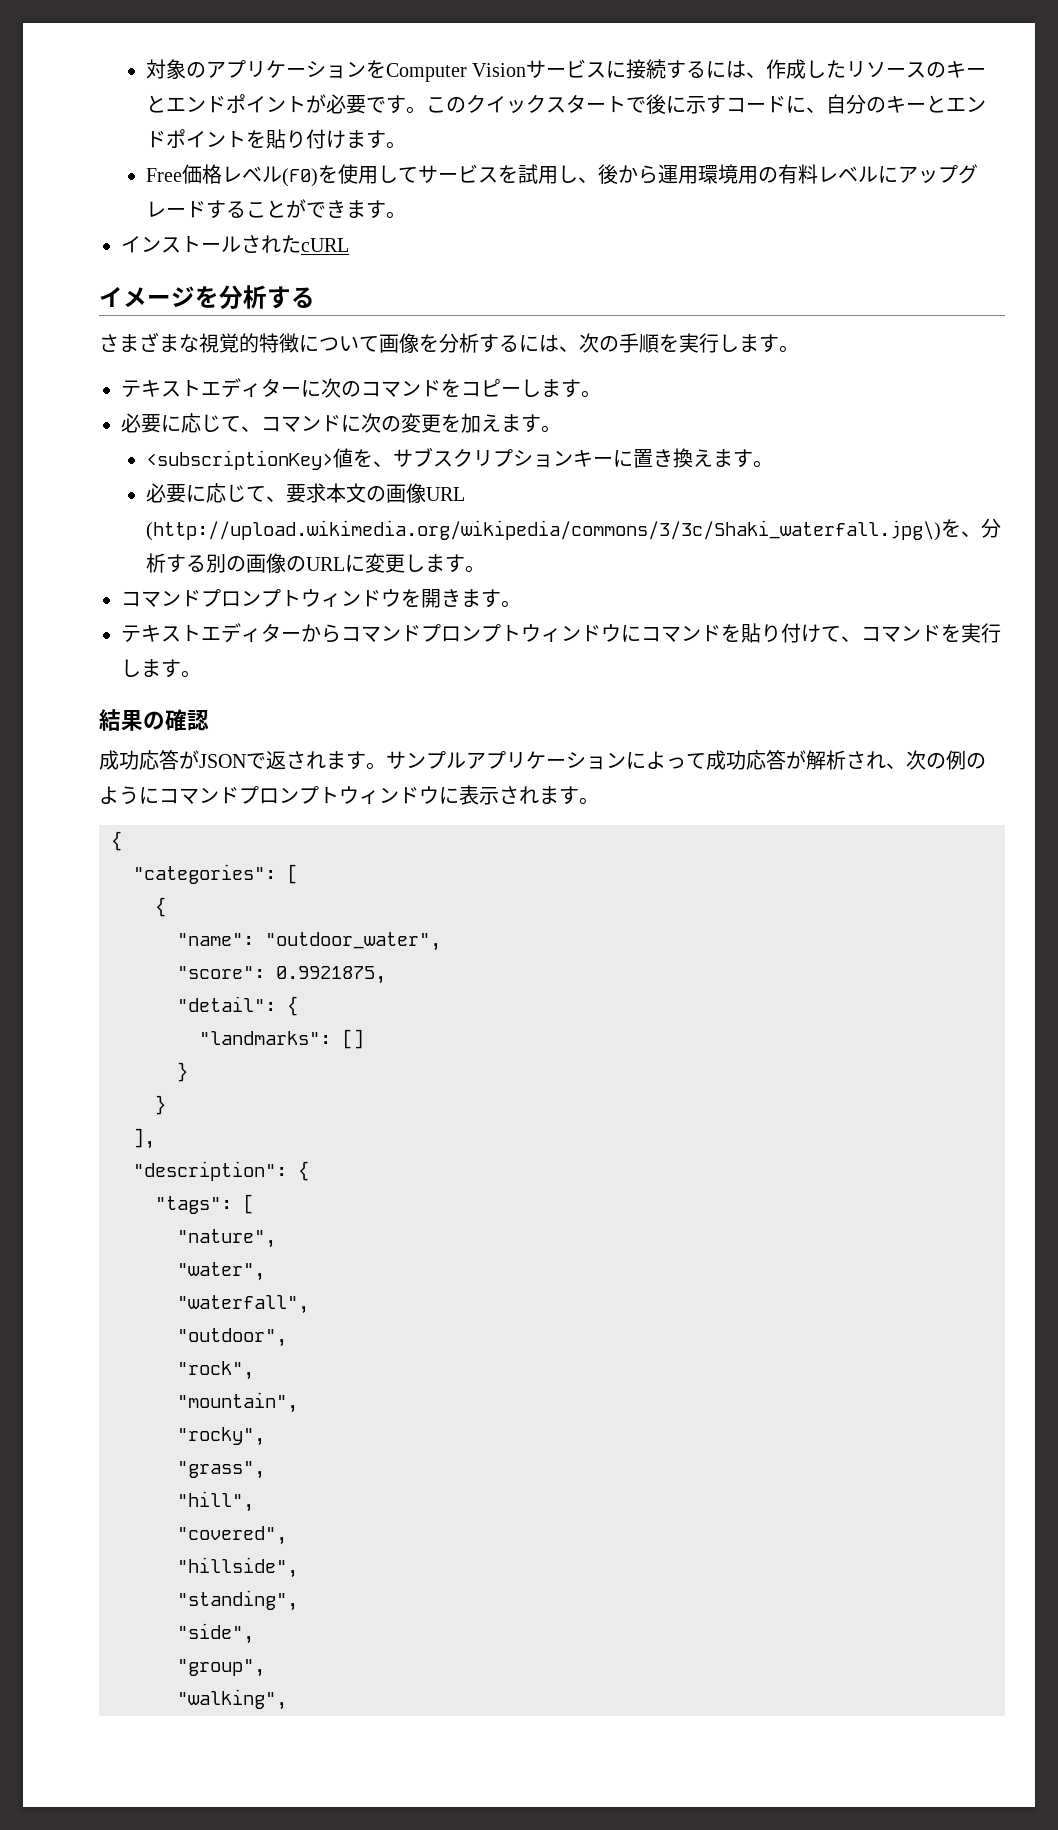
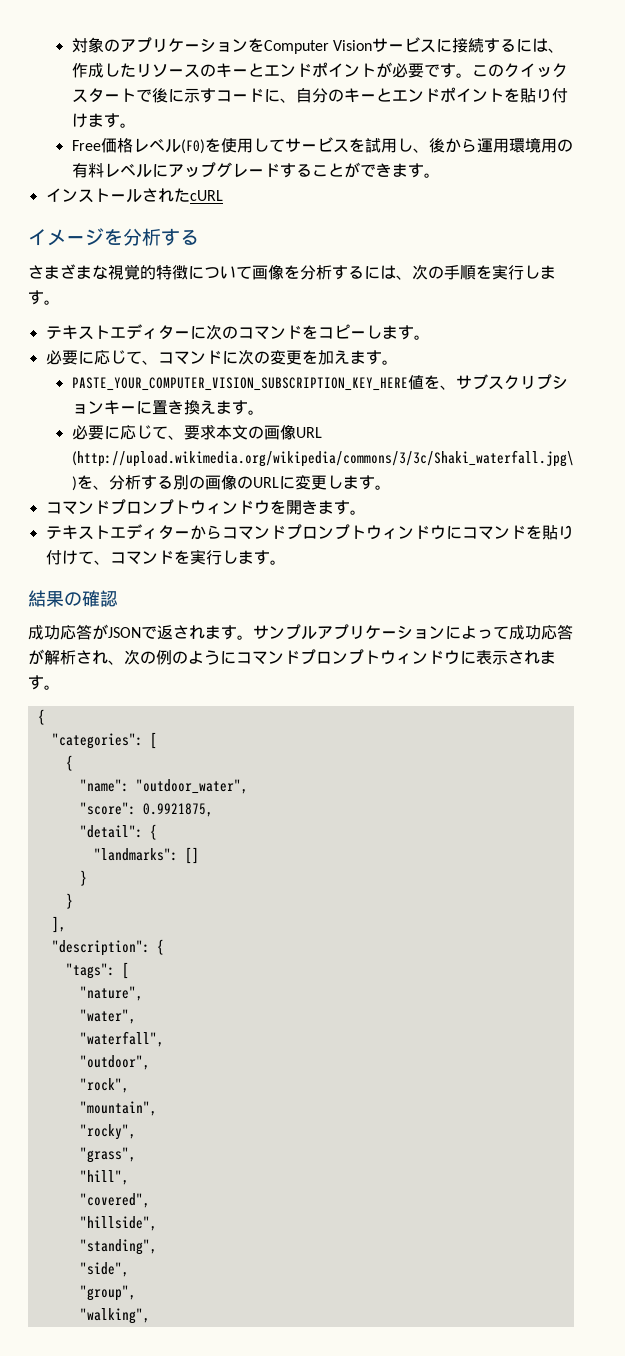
[145,450,333,470] <subscriptionKey> -> [71,377,408,391] PASTE_YOUR_COMPUTER_VISION_SUBSCRIPTION_KEY_HERE

